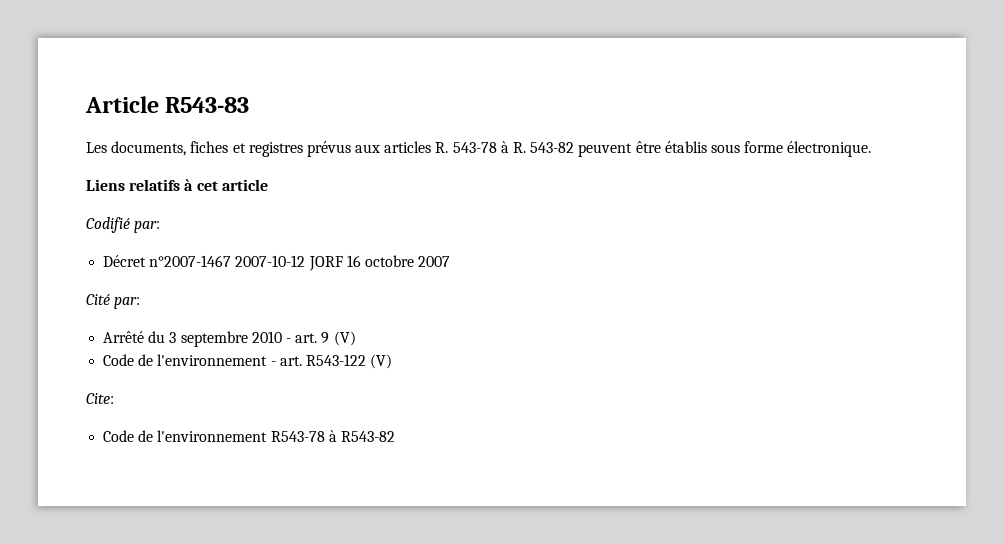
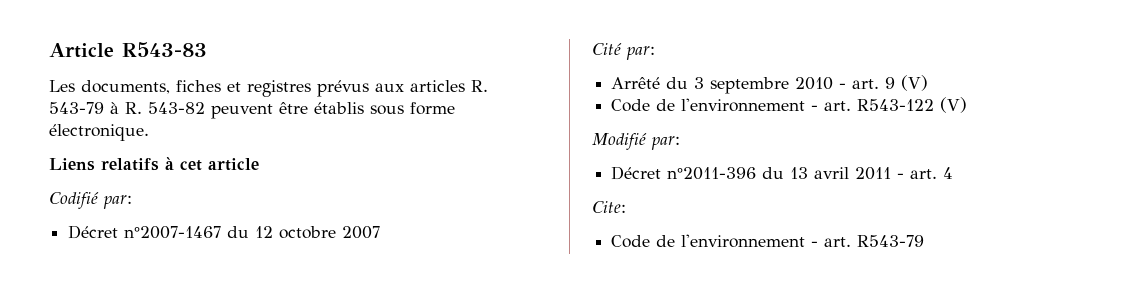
[452,142,497,153] 543-78 -> [49,102,104,114] 543-79
[235,255,361,271] 2007-10-12 JORF 16 -> [227,226,274,238] du 12
(393, 361) none -> [592,133,680,150] [611,166,954,180] // Modifié par: // Décret n°2011-396 du 13 avril 2011 - art. 4
[270,430,395,442] R543-78 à R543-82 -> [811,235,925,247] - art. R543-79

